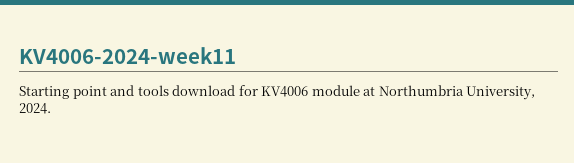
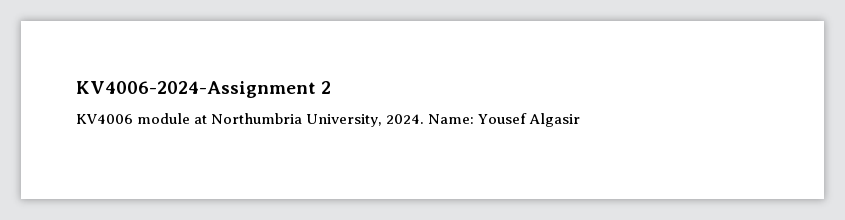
[19,47,236,64] [19,85,258,99] KV4006-2024-week11 // Starting point and tools download for -> [76,81,332,98] KV4006-2024-Assignment 2 //
(51, 108) none -> [428,113,581,127] Name: Yousef Algasir

